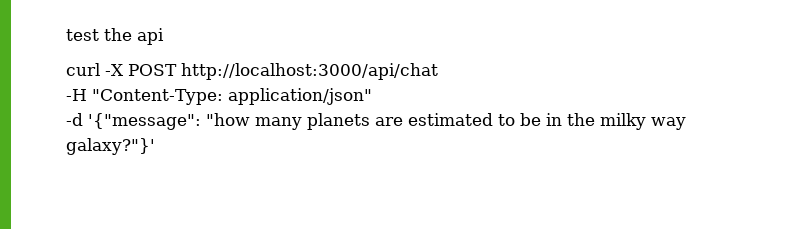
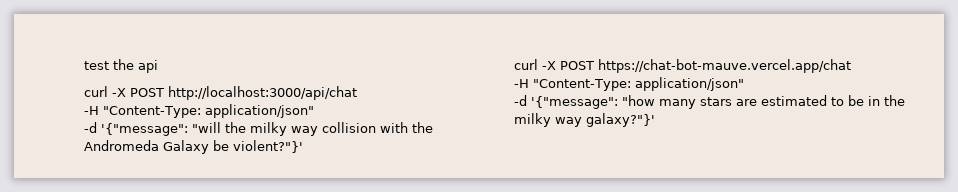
(372, 96) none -> [84,122,433,136] [84,140,303,154] [514,59,851,73] [514,77,744,91] // -d '{"message": "will the milky way collision with the Andromeda Galaxy be violent?"}' // curl -X POST https://chat-bot-mauve.vercel.app/chat // -H "Content-Type: application/json"
[307,113,370,130] planets -> [700,97,732,106] stars

